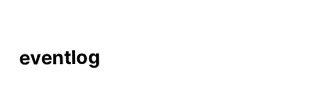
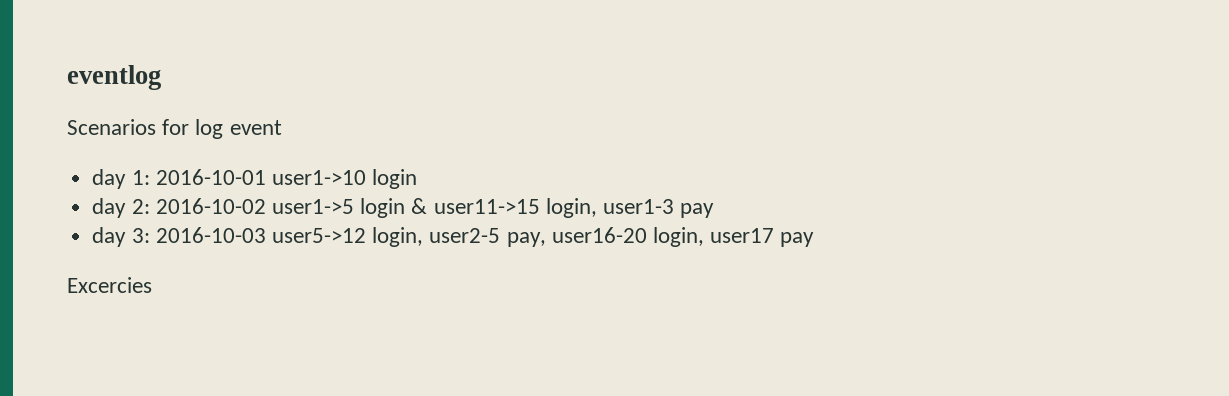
(101, 59) none -> [67,119,282,139] [92,169,418,189] [92,198,715,218] [92,227,815,247] [67,277,152,293] // Scenarios for log event // day 1: 2016-10-01 user1->10 login // day 2: 2016-10-02 user1->5 login & user11->15 login, user1-3 pay // day 3: 2016-10-03 user5->12 login, user2-5 pay, user16-20 login, user17 pay // Excercies

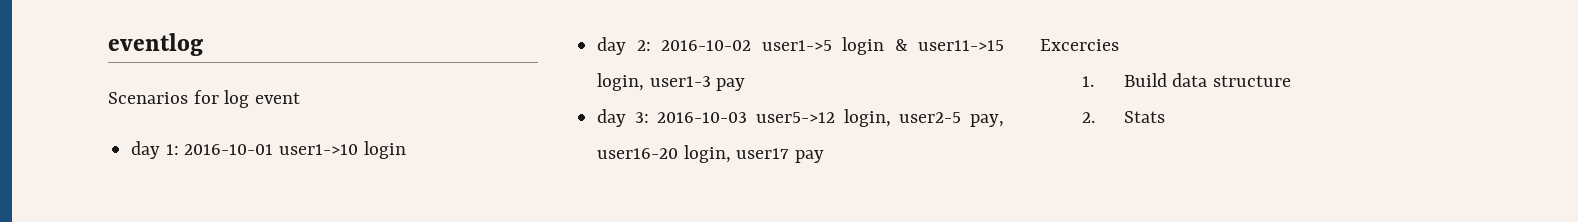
(152, 285) none -> [1081,73,1291,87] [1081,111,1165,123] // 1. Build data structure // 2. Stats

